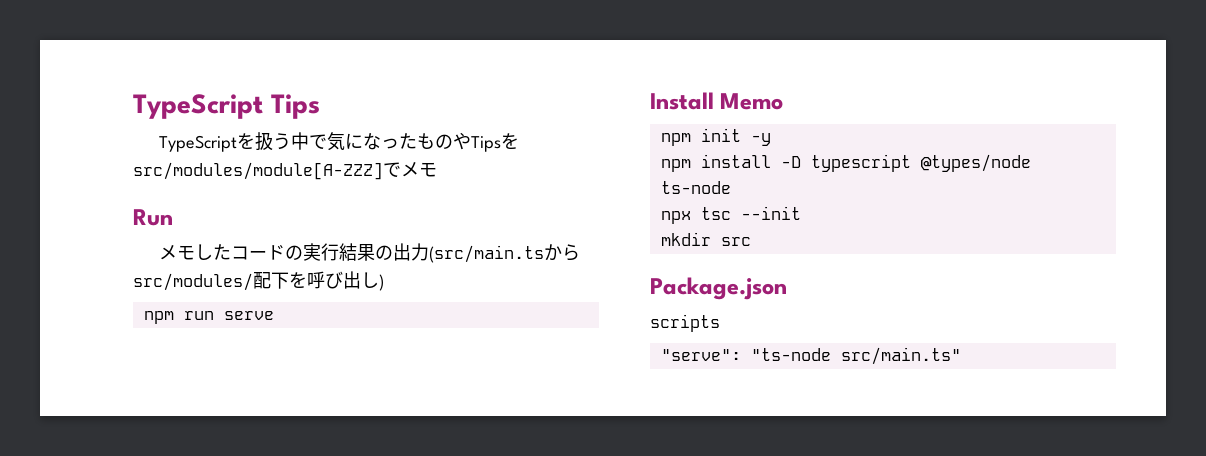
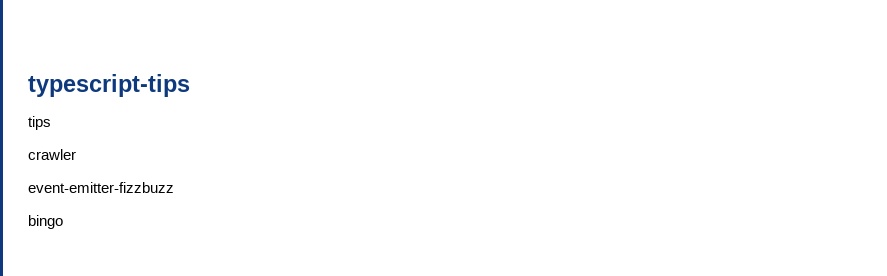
[133,94,320,119] [158,132,519,152] [133,162,437,180] [133,209,173,226] [158,243,580,263] [133,271,384,291] [143,311,274,324] [650,92,784,110] [660,128,771,146] [660,154,1031,172] [660,181,731,194] [660,206,801,224] [660,232,751,246] [650,277,787,300] [650,314,720,332] [660,347,961,365] TypeScript Tips // TypeScriptを扱う中で気になったものやTipsをsrc/modules/module[A-ZZZ]でメモ // Run // メモしたコードの実行結果の出力(src/main.tsからsrc/modules/配下を呼び出し) // npm run serve // Install Memo // npm init -y // npm install -D typescript @types/node ts-node // npx tsc --init // mkdir src // Package.json // scripts // "serve": "ts-node src/main.ts" -> [28,74,190,97] [28,116,51,130] [28,149,76,160] [28,182,174,193] [28,215,63,229] typescript-tips // tips // crawler // event-emitter-fizzbuzz // bingo

